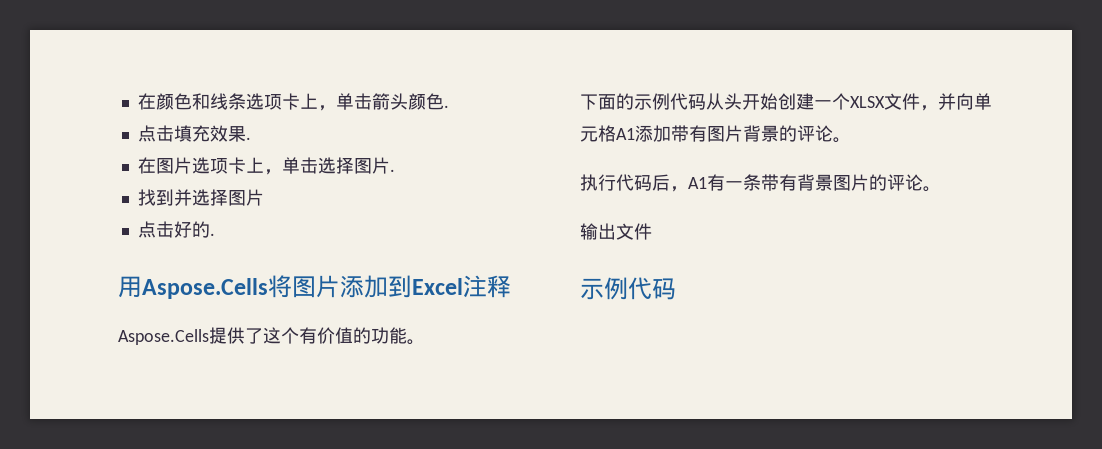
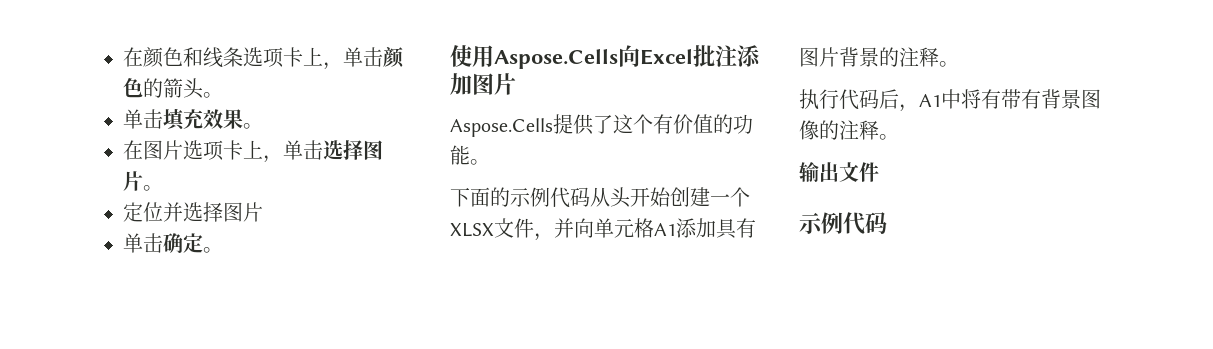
[371,93,449,110] [137,125,156,142] 箭头颜色. // 点 -> [383,47,404,68] [123,78,223,99] [123,109,143,129] 颜色的箭头。 // 单
[245,137,251,140] . -> [243,123,263,129] 。
[389,169,395,172] [137,189,174,206] . // 找到 -> [143,185,163,191] [123,202,163,222] 。 // 定位
[137,221,215,238] [118,275,511,299] 点击好的. // 用Aspose.Cells将图片添加到Excel注释 -> [123,233,223,253] [450,45,761,69] [450,73,516,95] 单击确定。 // 使用Aspose.Cells向Excel批注添加图片
[671,125,689,142] 带 -> [716,219,737,239] 具
[797,125,833,142] 评论 -> [899,47,939,67] 注释
[707,174,761,191] 有一条 -> [941,89,1001,109] 中将有
[851,174,923,191] 片的评论 -> [799,120,879,140] 像的注释

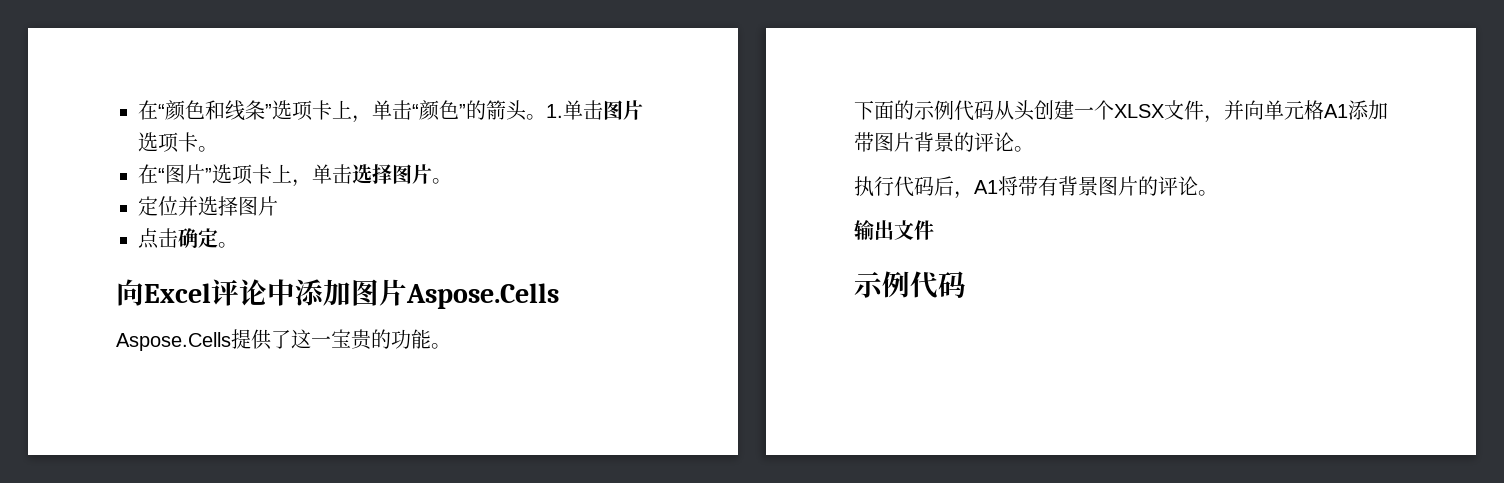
[123,47,143,67] 在 -> [138,100,165,120] 在“
[243,47,404,70] [123,78,143,98] 选项卡上，单击颜色 -> [265,100,466,123] ”选项卡上，单击“颜色”
[123,108,263,131] [123,140,183,160] // 单击填充效果。 // 在图片 -> [546,100,643,120] [138,132,218,153] [138,164,212,184] 1.单击图片选项卡。 // 在“图片”
[123,233,143,253] 单 -> [138,228,159,249] 点
[450,45,737,69] 使用Aspose.Cells向Excel批注 -> [116,279,295,306] 向Excel评论中
(516, 84) none -> [406,283,559,309] Aspose.Cells
[633,114,713,134] 个有价值 -> [311,329,373,350] 一宝贵
[630,187,671,207] 开始 -> (1035, 110) none
[716,218,756,239] 具有 -> [854,132,874,152] 带
[899,47,939,67] 注释 -> [974,132,1014,152] 评论
[941,89,1001,109] 中将有 -> [998,176,1018,196] 将
[799,120,879,140] 像的注释 -> [1118,176,1198,196] 片的评论

